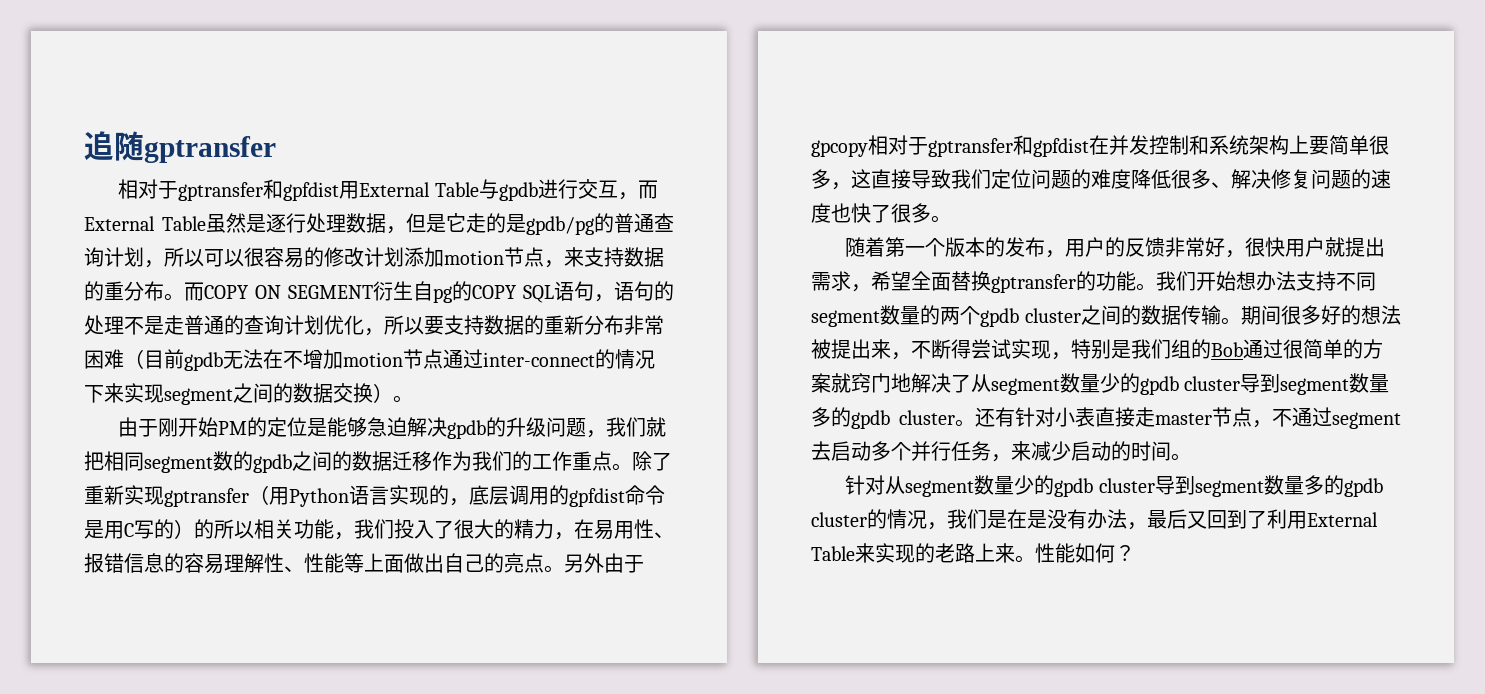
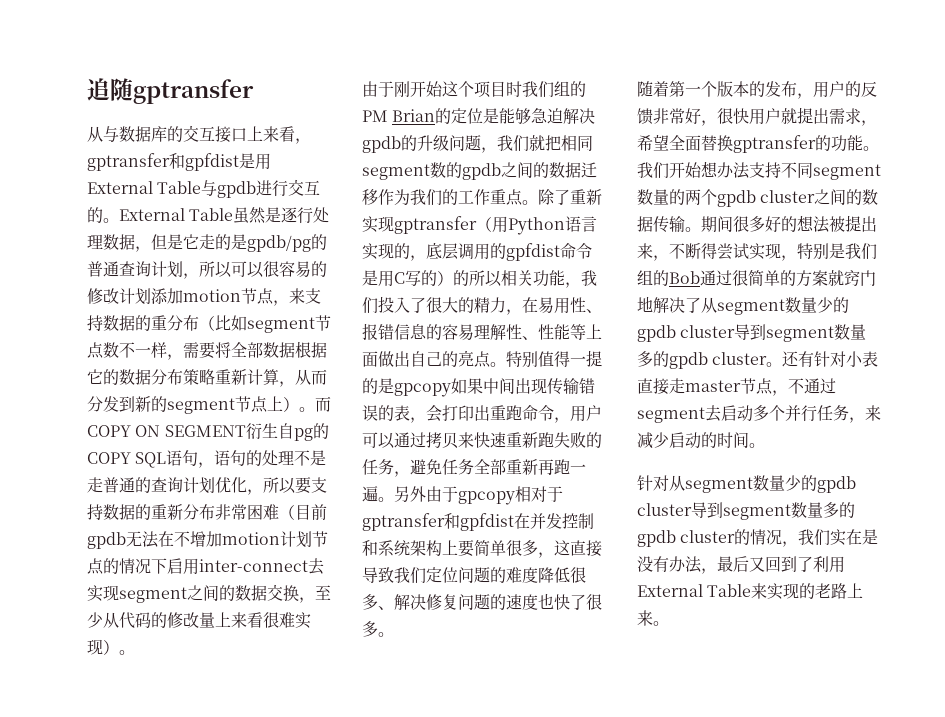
[118,179,340,201] 相对于gptransfer和gpfdist -> [87,125,311,144] [87,153,255,171] 从与数据库的交互接口上来看，gptransfer和gpfdist是
[617,180,658,200] ，而 -> [87,207,119,223] 的。
(164, 291) none -> [199,315,331,333] [87,341,327,360] [87,369,327,387] [87,396,299,414] （比如segment节点数不一样，需要将全部数据根据它的数据分布策略重新计算，从而分发到新的segment节点上）
[403,349,655,369] [84,383,124,403] 节点通过inter-connect的情况下来 -> [280,531,328,548] [87,558,324,575] 计划节点的情况下启用inter-connect去
[373,383,413,403] [118,417,248,437] ）。 // 由于刚开始PM -> [299,585,331,603] [87,612,311,629] [87,639,135,655] [362,81,586,98] [362,109,436,122] ，至少从代码的修改量上来看很难实现）。 // 由于刚开始这个项目时我们组的PM Brian
(564, 569) none -> [506,350,602,368] [362,378,595,397] [362,405,602,423] [362,432,602,449] [362,459,586,477] [362,486,394,502] 特别值得一提的是gpcopy如果中间出现传输错误的表，会打印出重跑命令，用户可以通过拷贝来快速重新跑失败的任务，避免任务全部重新再跑一遍。
[987,510,1007,529] 是 -> [830,529,847,546] 实
[1035,543,1135,563] 性能如何？ -> (669, 623) none

